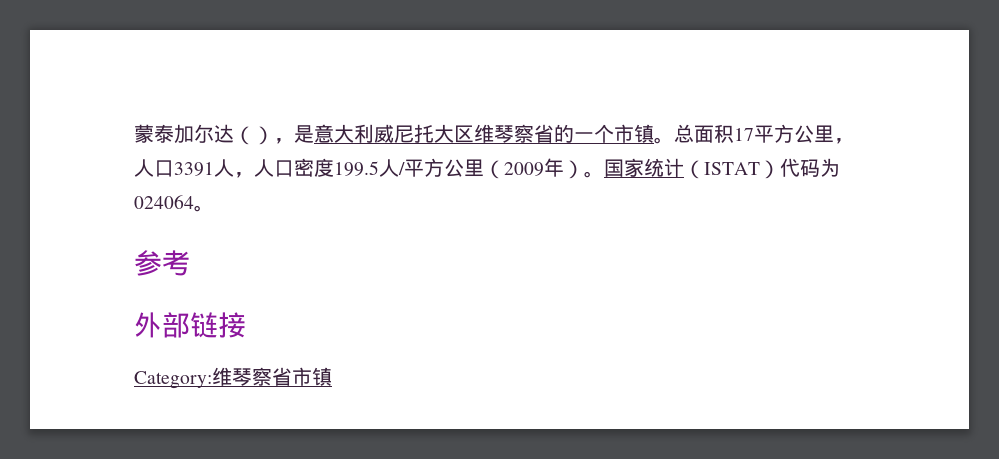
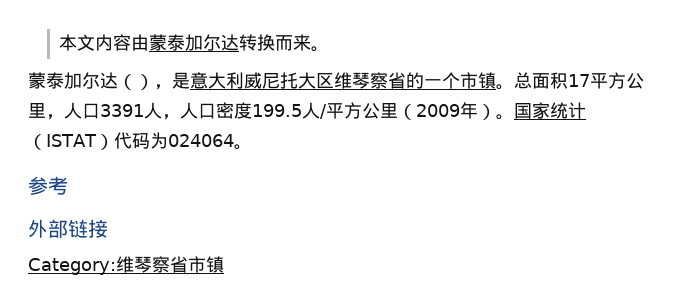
(134, 133) none -> [59,34,330,52] 本文内容由蒙泰加尔达转换而来。 //

